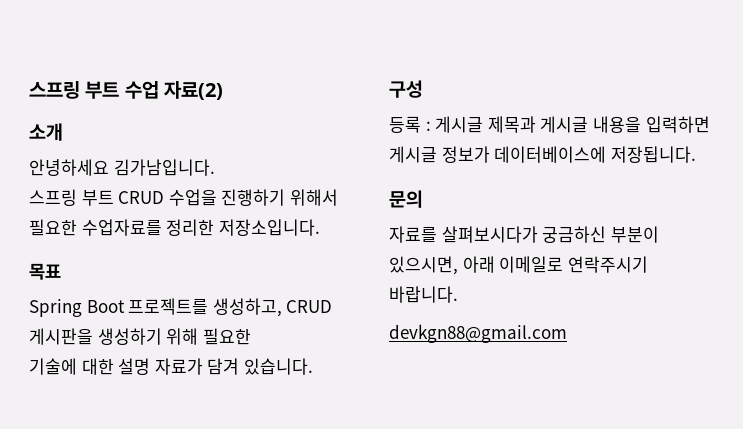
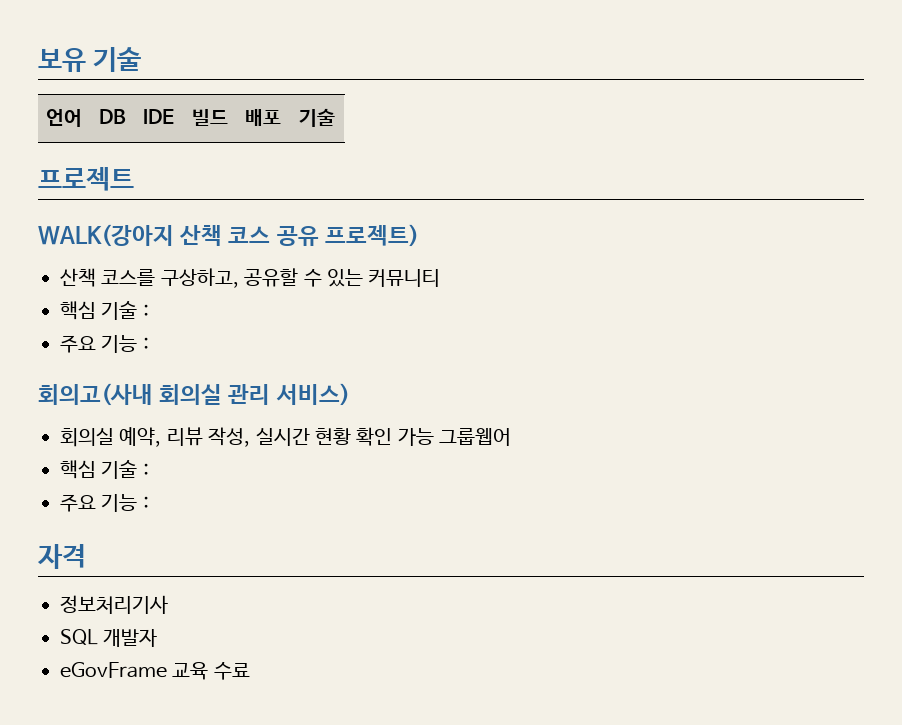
[29,81,224,100] [29,123,63,141] [29,159,215,176] [29,189,338,206] [29,219,320,236] [29,263,61,280] [29,298,333,317] [29,328,251,345] [29,358,313,375] [389,80,423,98] [389,116,710,133] [389,146,696,163] [389,190,423,208] [389,226,659,243] [389,256,648,275] [389,286,458,303] [389,324,567,343] 스프링 부트 수업 자료(2) // 소개 // 안녕하세요 김가남입니다. // 스프링 부트 CRUD 수업을 진행하기 위해서 필요한 수업자료를 정리한 저장소입니다. // 목표 // Spring Boot 프로젝트를 생성하고, CRUD 게시판을 생성하기 위해 필요한 // 기술에 대한 설명 자료가 담겨 있습니다. // 구성 // 등록 : 게시글 제목과 게시글 내용을 입력하면 게시글 정보가 데이터베이스에 저장됩니다. // 문의 // 자료를 살펴보시다가 궁금하신 부분이 있으시면, 아래 이메일로 연락주시기 바랍니다. // devkgn88@gmail.com -> [38,47,142,72] [46,109,83,127] [99,109,127,124] [143,109,175,124] [192,109,229,126] [245,109,282,126] [299,108,336,127] [38,167,134,191] [38,224,419,247] [60,268,441,288] [60,301,149,320] [60,335,149,353] [38,383,350,406] [60,427,512,447] [60,460,149,479] [60,494,149,512] [37,544,86,569] [60,595,168,614] [60,629,158,647] [60,662,250,680] 보유 기술 // 언어 | DB | IDE | 빌드 | 배포 | 기술 // 프로젝트 // WALK(강아지 산책 코스 공유 프로젝트) // 산책 코스를 구상하고, 공유할 수 있는 커뮤니티 // 핵심 기술 : // 주요 기능 : // 회의고(사내 회의실 관리 서비스) // 회의실 예약, 리뷰 작성, 실시간 현황 확인 가능 그룹웹어 // 핵심 기술 : // 주요 기능 : // 자격 // 정보처리기사 // SQL 개발자 // eGovFrame 교육 수료

